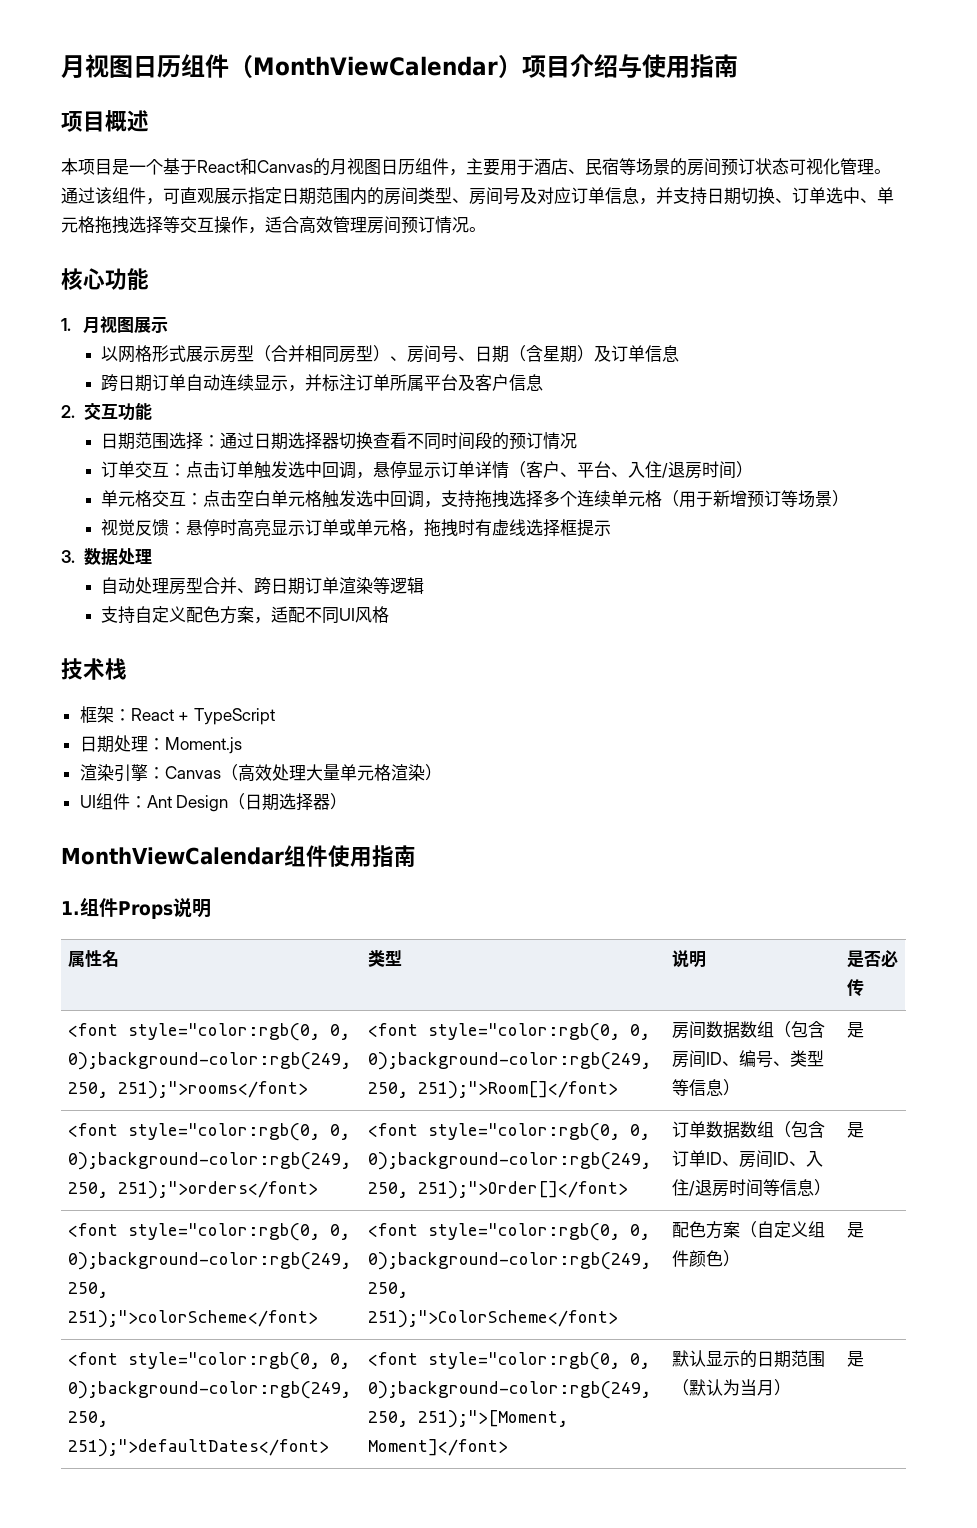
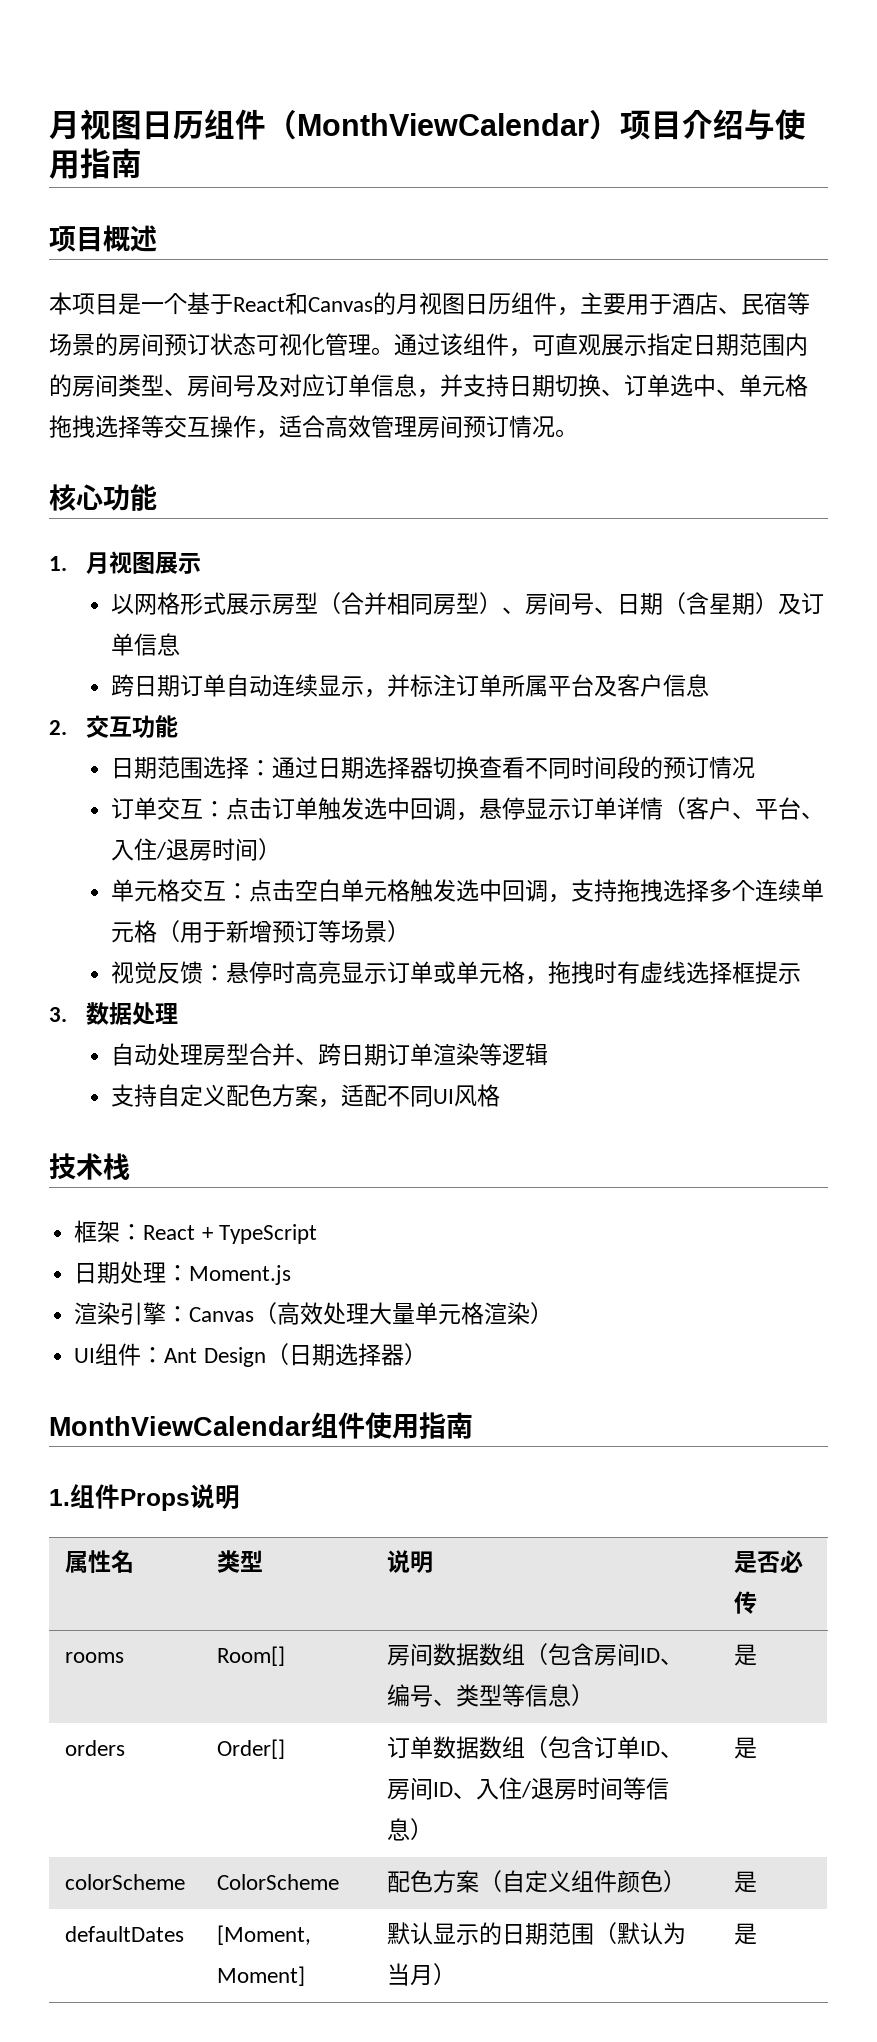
[68,1023,351,1041] [68,1052,352,1070] [68,1081,309,1099] [368,1023,651,1041] [368,1052,652,1070] [368,1081,619,1099] <font style="color:rgb(0, 0, 0);background-color:rgb(249, 250, 251);">rooms</font> | <font style="color:rgb(0, 0, 0);background-color:rgb(249, 250, 251);">Room[]</font> -> [64,1652,124,1663] [216,1646,285,1666] rooms | Room[]
[68,1123,351,1141] [68,1152,352,1170] [68,1181,319,1199] [368,1123,651,1141] [368,1152,652,1170] [368,1181,629,1199] <font style="color:rgb(0, 0, 0);background-color:rgb(249, 250, 251);">orders</font> | <font style="color:rgb(0, 0, 0);background-color:rgb(249, 250, 251);">Order[]</font> -> [64,1740,125,1756] [216,1739,285,1759] orders | Order[]
[68,1223,351,1241] [68,1252,352,1270] [68,1282,109,1298] [68,1310,319,1328] [368,1223,651,1241] [368,1252,652,1270] [368,1282,409,1298] [368,1310,619,1328] <font style="color:rgb(0, 0, 0);background-color:rgb(249, 250, 251);">colorScheme</font> | <font style="color:rgb(0, 0, 0);background-color:rgb(249, 250, 251);">ColorScheme</font> -> [64,1874,185,1890] [216,1874,339,1890] colorScheme | ColorScheme
[68,1352,351,1370] [68,1381,352,1399] [68,1411,109,1427] [68,1439,330,1457] [368,1352,651,1370] [368,1381,652,1399] [368,1410,569,1428] [368,1439,509,1456] <font style="color:rgb(0, 0, 0);background-color:rgb(249, 250, 251);">defaultDates</font> | <font style="color:rgb(0, 0, 0);background-color:rgb(249, 250, 251);">[Moment, Moment]</font> -> [64,1926,184,1942] [216,1925,311,1945] [216,1966,305,1986] defaultDates | [Moment, Moment]

